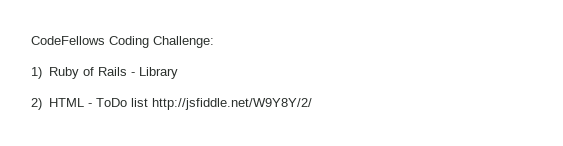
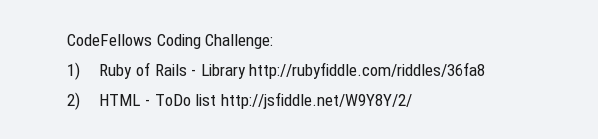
(178, 73) none -> [249,62,486,79] http://rubyfiddle.com/riddles/36fa8

